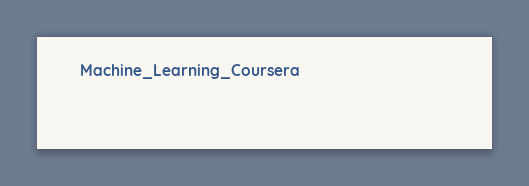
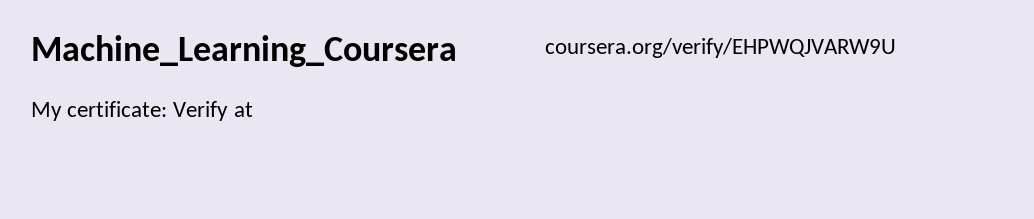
(300, 71) none -> [31,101,253,121] [545,38,896,58] // My certificate: Verify at coursera.org/verify/EHPWQJVARW9U

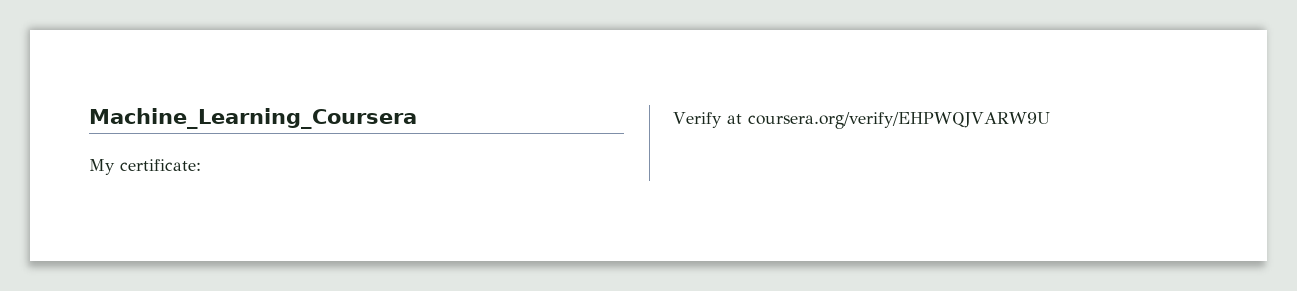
(168, 109) none -> (201, 165) //

